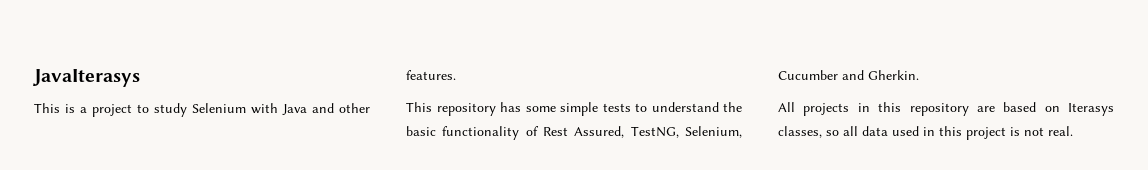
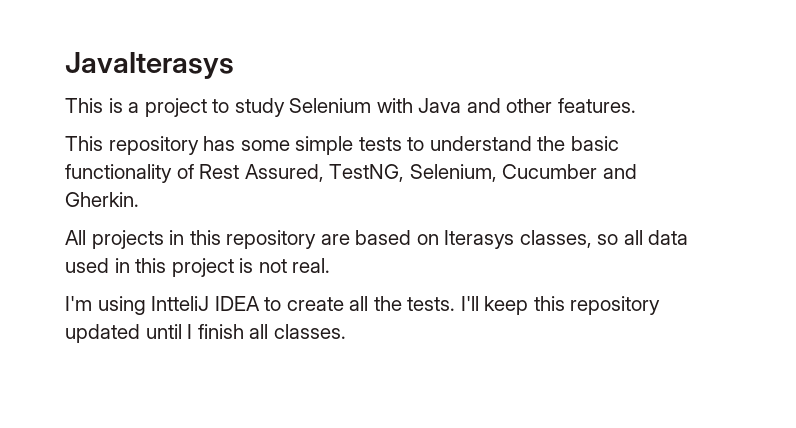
(1073, 131) none -> [65,296,661,315] [65,324,346,343] // I'm using IntteliJ IDEA to create all the tests. I'll keep this repository updated until I finish all classes.

